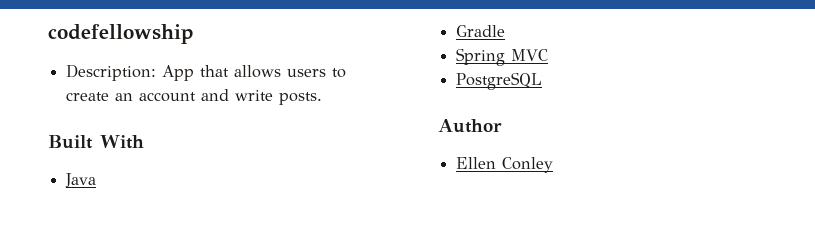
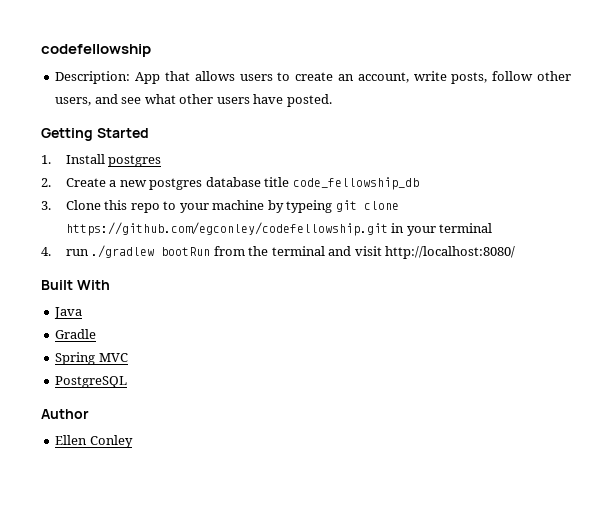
[139,89,323,105] account and write posts. -> [357,71,571,84] [55,94,332,107] [41,128,149,141] [41,154,162,167] [41,177,419,190] [41,200,399,213] [65,222,493,236] [41,245,516,259] account, write posts, follow other users, and see what other users have posted. // Getting Started // 1. Install postgres // 2. Create a new postgres database title code_fellowship_db // 3. Clone this repo to your machine by typeing git clone https://github.com/egconley/codefellowship.git in your terminal // 4. run ./gradlew bootRun from the terminal and visit http://localhost:8080/

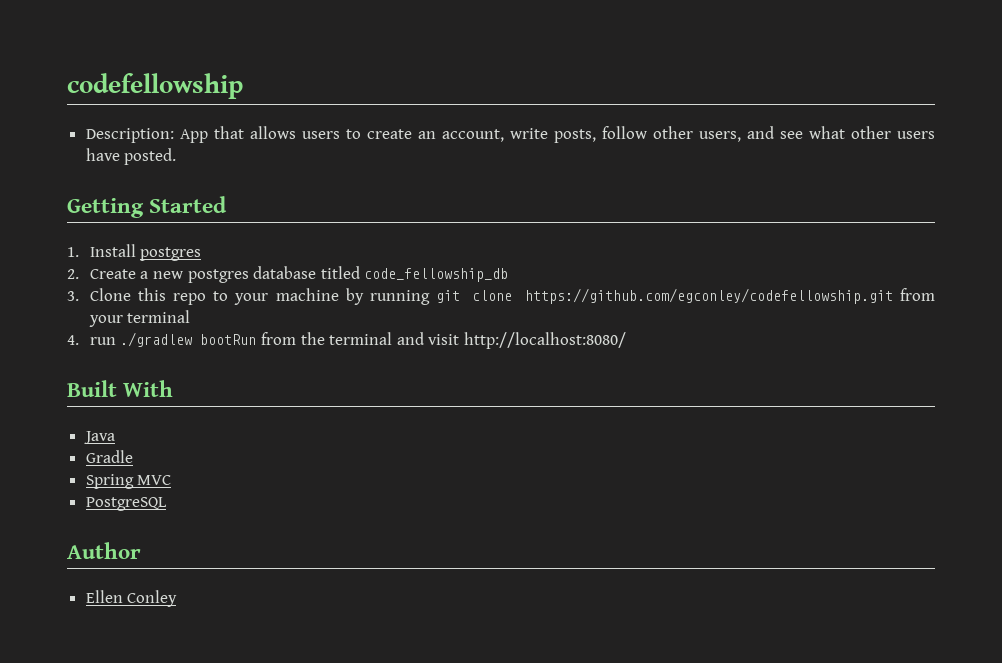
[264,177,290,187] title -> [320,266,360,279] titled
[286,200,333,213] typeing -> [369,290,430,305] running
[391,223,405,233] in -> [899,288,935,301] from

